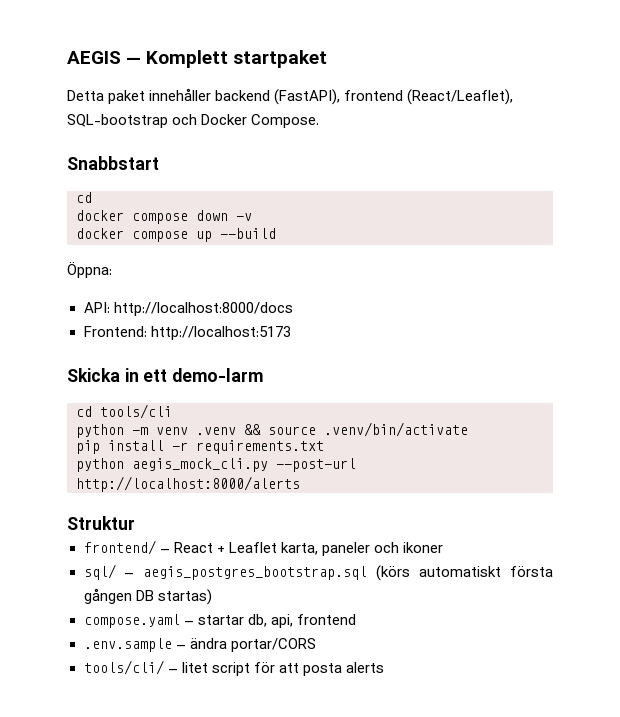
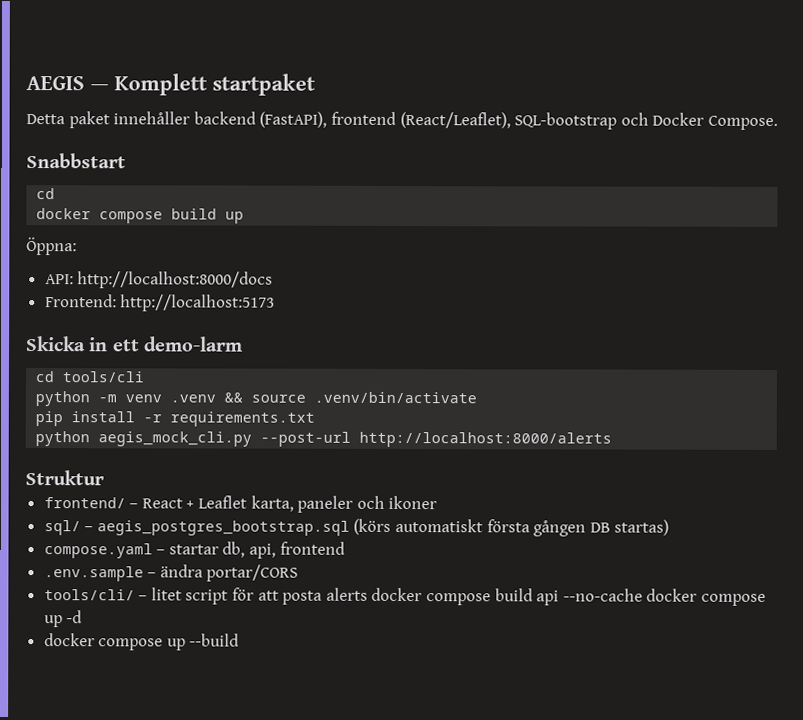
[196,210,252,221] [76,228,276,242] down -v // docker compose up --build -> [171,208,245,224] build up
(384, 667) none -> [371,587,766,606] [43,610,83,628] [43,633,240,651] docker compose build api --no-cache docker compose up -d // docker compose up --build

